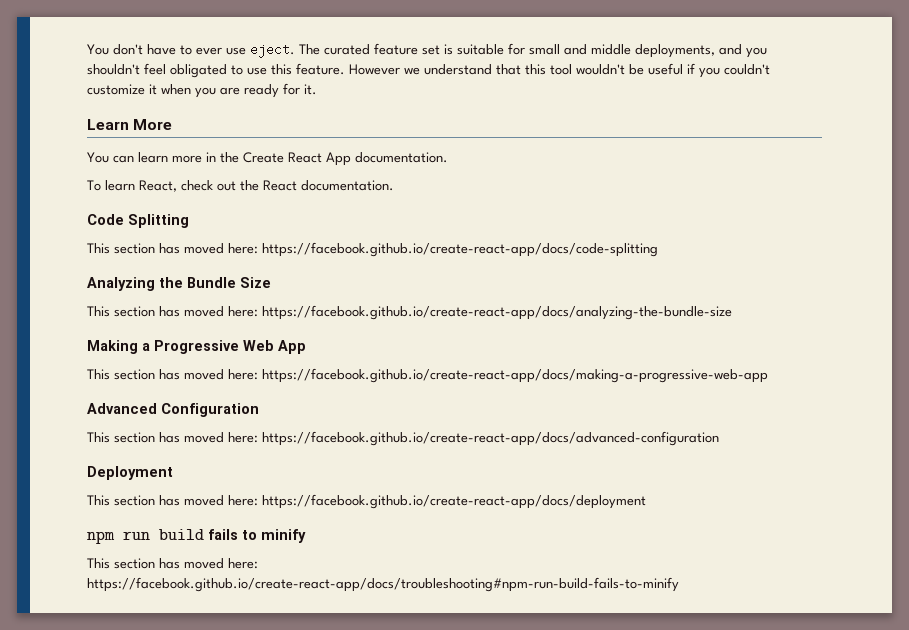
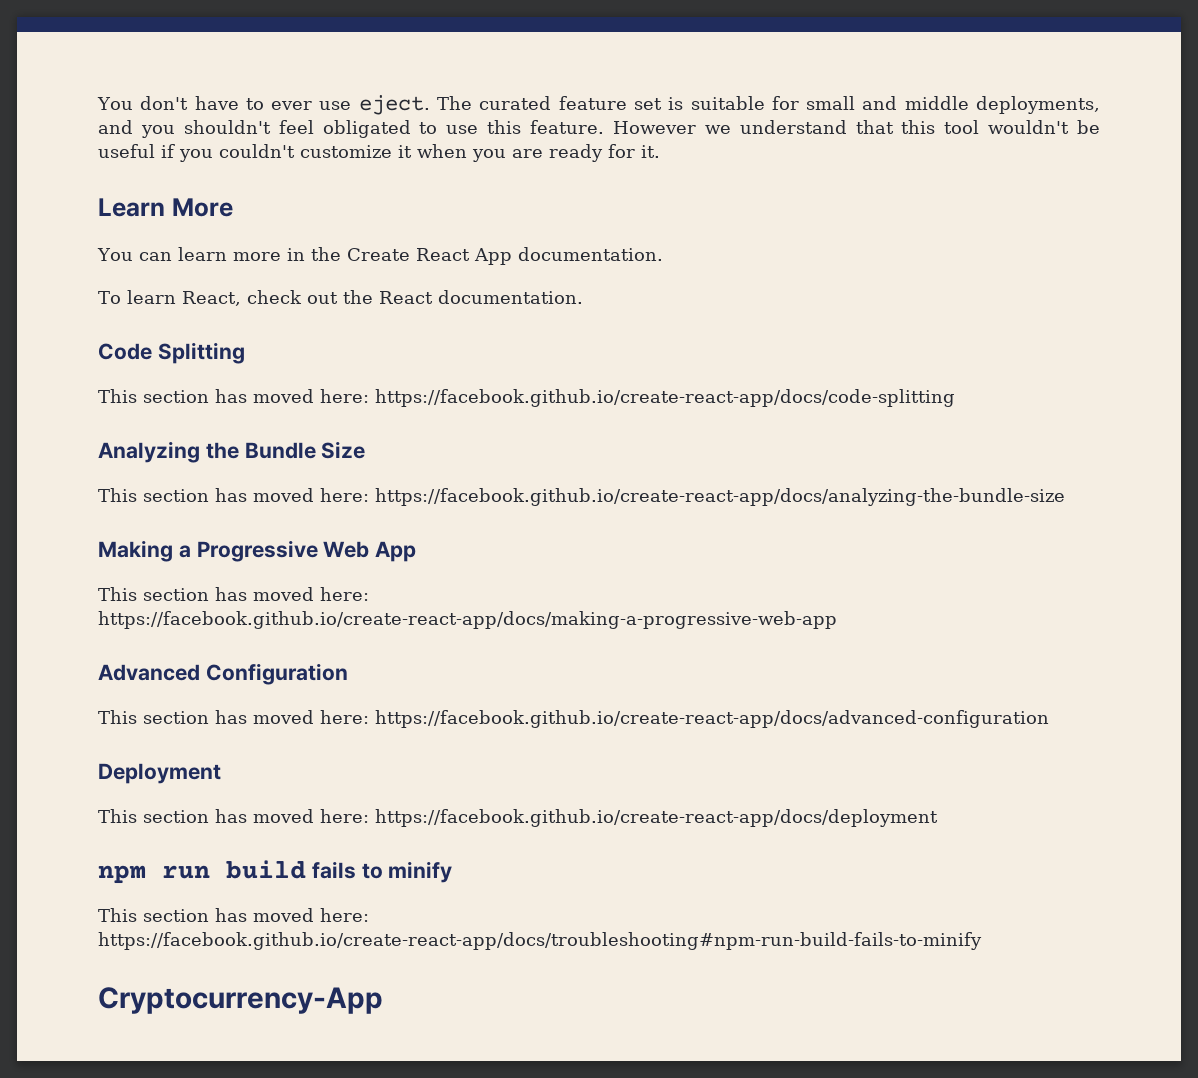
(679, 584) none -> [98,987,383,1014] // Cryptocurrency-App

